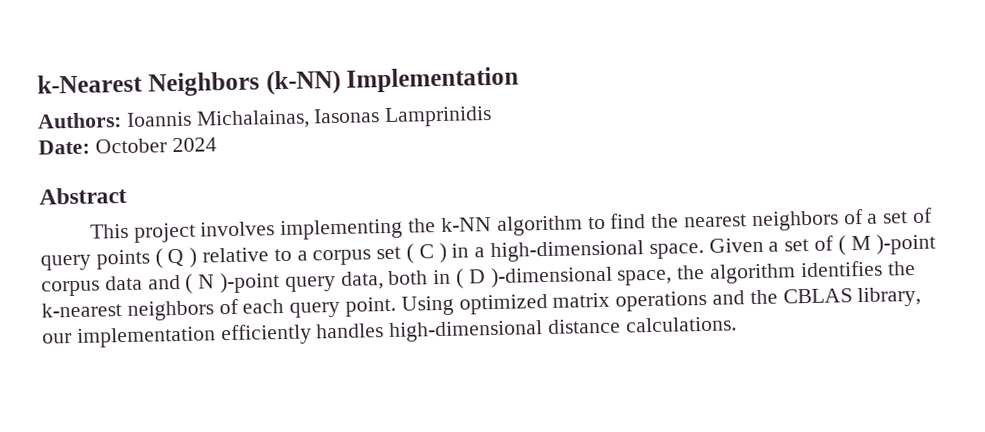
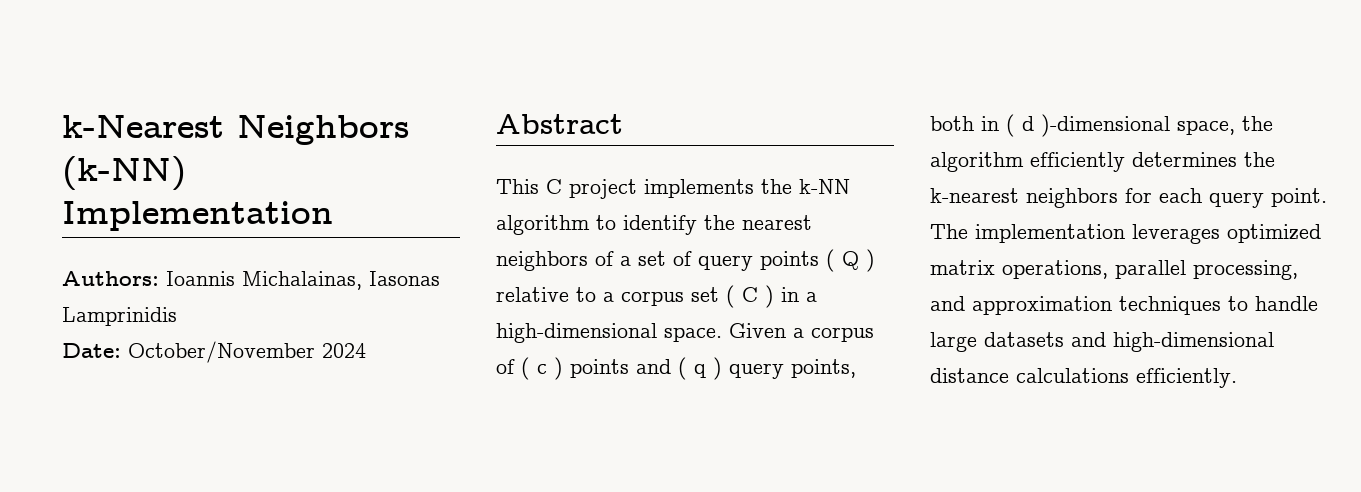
[94,138,167,154] October -> [128,341,315,363] October/November
[133,218,404,243] project involves implementing -> [546,179,754,199] C project implements
[609,213,647,229] find -> [623,215,697,235] identify
[784,238,810,252] set -> [811,327,874,342] corpus
[850,233,936,255] [41,271,384,297] M )-point corpus data and ( N )-point query data, -> [537,357,856,380] c ) points and ( q ) query points,
[468,269,486,284] D -> [1022,116,1034,131] d
[799,260,883,278] identifies -> [1030,152,1237,172] efficiently determines
[218,298,239,315] of -> [1125,188,1152,203] for
[400,286,922,316] [42,316,737,348] Using optimized matrix operations and the CBLAS library, our implementation efficiently handles high-dimensional distance calculations. -> [930,224,1321,244] [930,260,1298,280] [930,296,1318,315] [930,332,1274,352] [930,368,1237,388] The implementation leverages optimized matrix operations, parallel processing, and approximation techniques to handle large datasets and high-dimensional distance calculations efficiently.

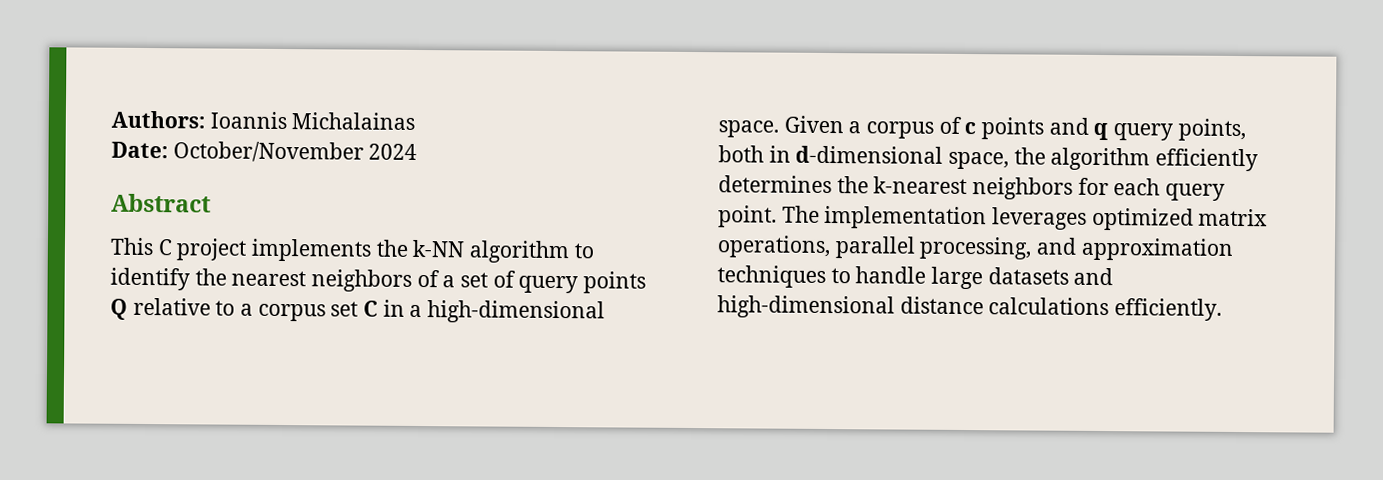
[62,115,409,145] [62,156,186,191] [62,201,333,231] [62,271,440,290] [62,307,177,326] k-Nearest Neighbors (k-NN) Implementation // Authors: Ioannis Michalainas, Iasonas Lamprinidis -> [111,110,416,130] Authors: Ioannis Michalainas
[826,249,875,272] ( Q ) -> [110,298,128,320] Q
[726,285,774,308] ( C ) -> [363,300,379,317] C
[521,357,722,380] ( c ) points and ( q ) -> [964,117,1109,141] c points and q
[1006,114,1170,137] ( d )-dimensional -> [795,145,944,164] d-dimensional

